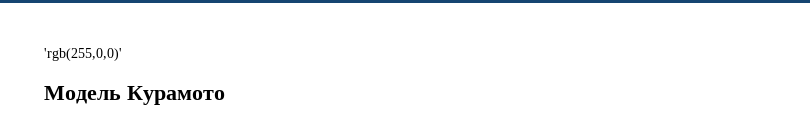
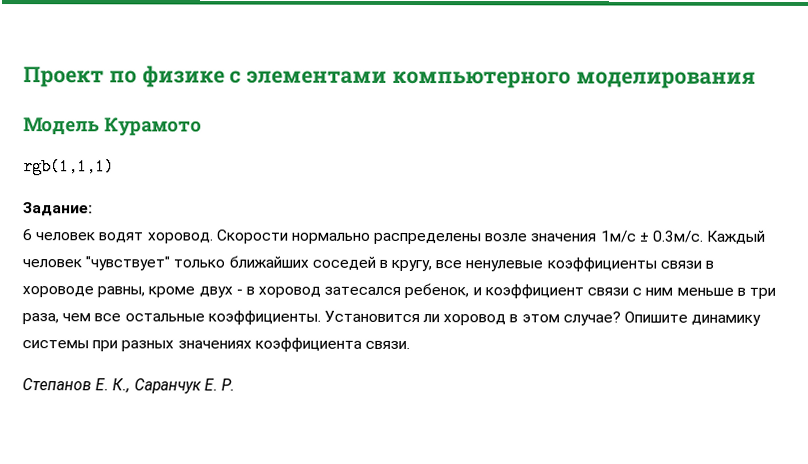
[44,48,122,61] [44,86,225,105] 'rgb(255,0,0)' // Модель Курамото -> [23,65,756,89] [23,117,203,137] [23,158,115,176] [23,202,93,217] [22,229,767,245] [22,255,715,272] [22,283,776,299] [22,310,762,326] [22,337,410,352] [22,378,235,394] Проект по физике с элементами компьютерного моделирования // Модель Курамото // rgb(1,1,1) // Задание: // 6 человек водят хоровод. Скорости нормально распределены возле значения 1м/с ± 0.3м/с. Каждый человек "чувствует" только ближайших соседей в кругу, все ненулевые коэффициенты связи в хороводе равны, кроме двух - в хоровод затесался ребенок, и коэффициент связи с ним меньше в три раза, чем все остальные коэффициенты. Установится ли хоровод в этом случае? Опишите динамику системы при разных значениях коэффициента связи. // Степанов Е. К., Саранчук Е. Р.

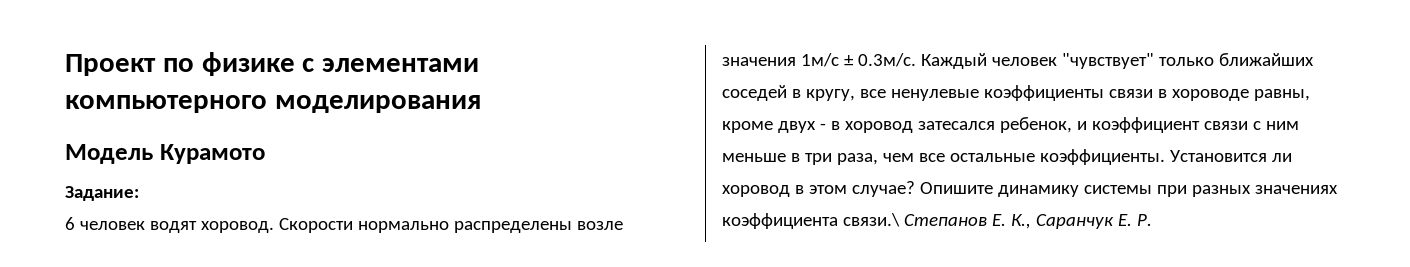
[23,158,115,176] // rgb(1,1,1) -> (265, 154) none
[364,340,410,350] связи. // -> [842,213,900,227] связи.\

